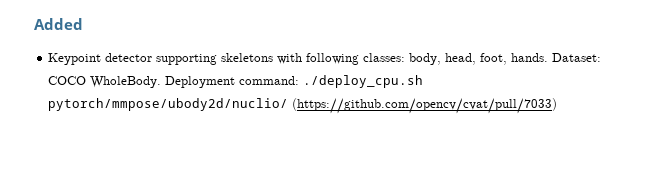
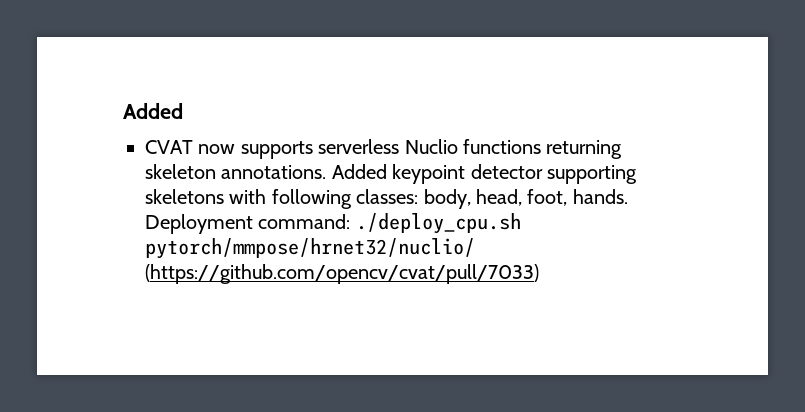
[48,53,102,65] Keypoint -> [145,139,623,159] [145,164,466,184] CVAT now supports serverless Nuclio functions returning skeleton annotations. Added keypoint
[552,53,602,62] [48,76,162,88] Dataset: COCO WholeBody. -> (628, 196) none
[48,98,289,111] pytorch/mmpose/ubody2d/nuclio/ -> [145,238,475,259] pytorch/mmpose/hrnet32/nuclio/

